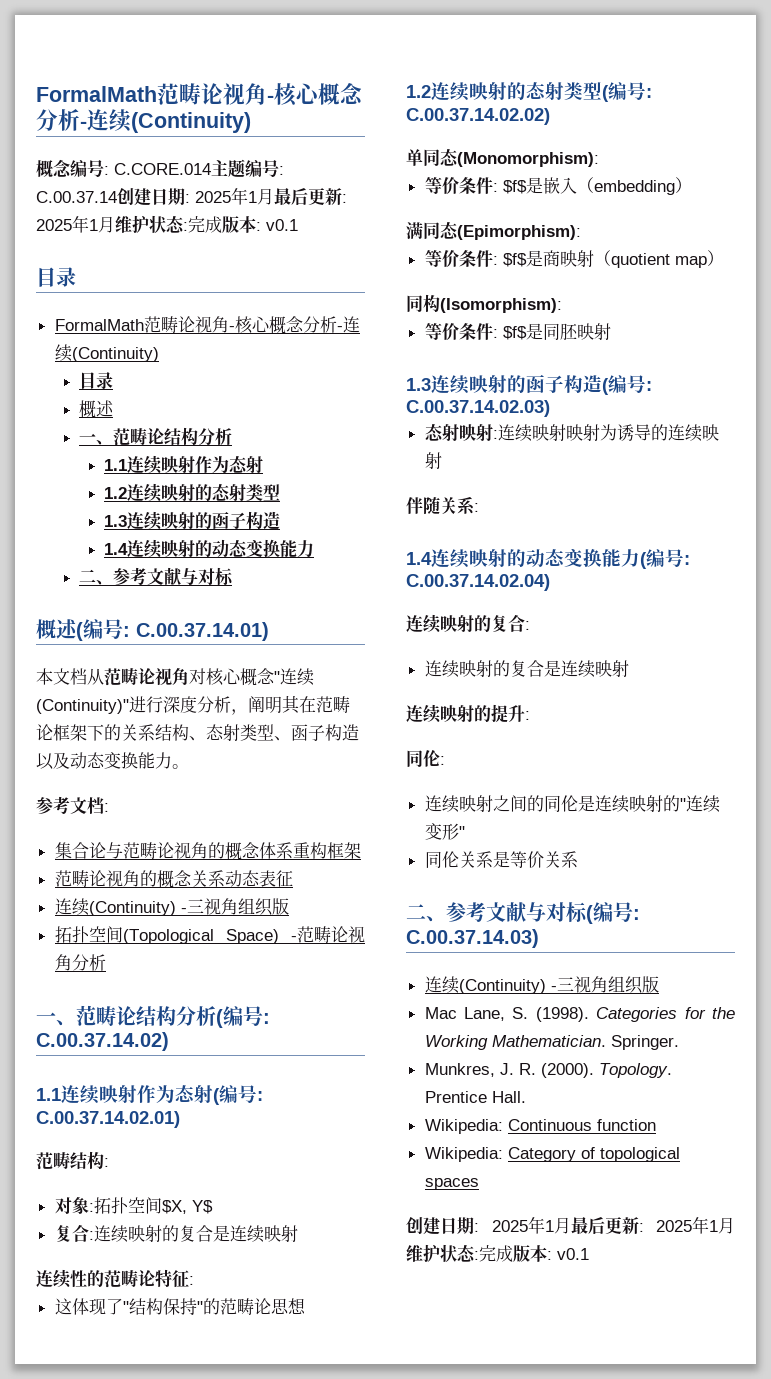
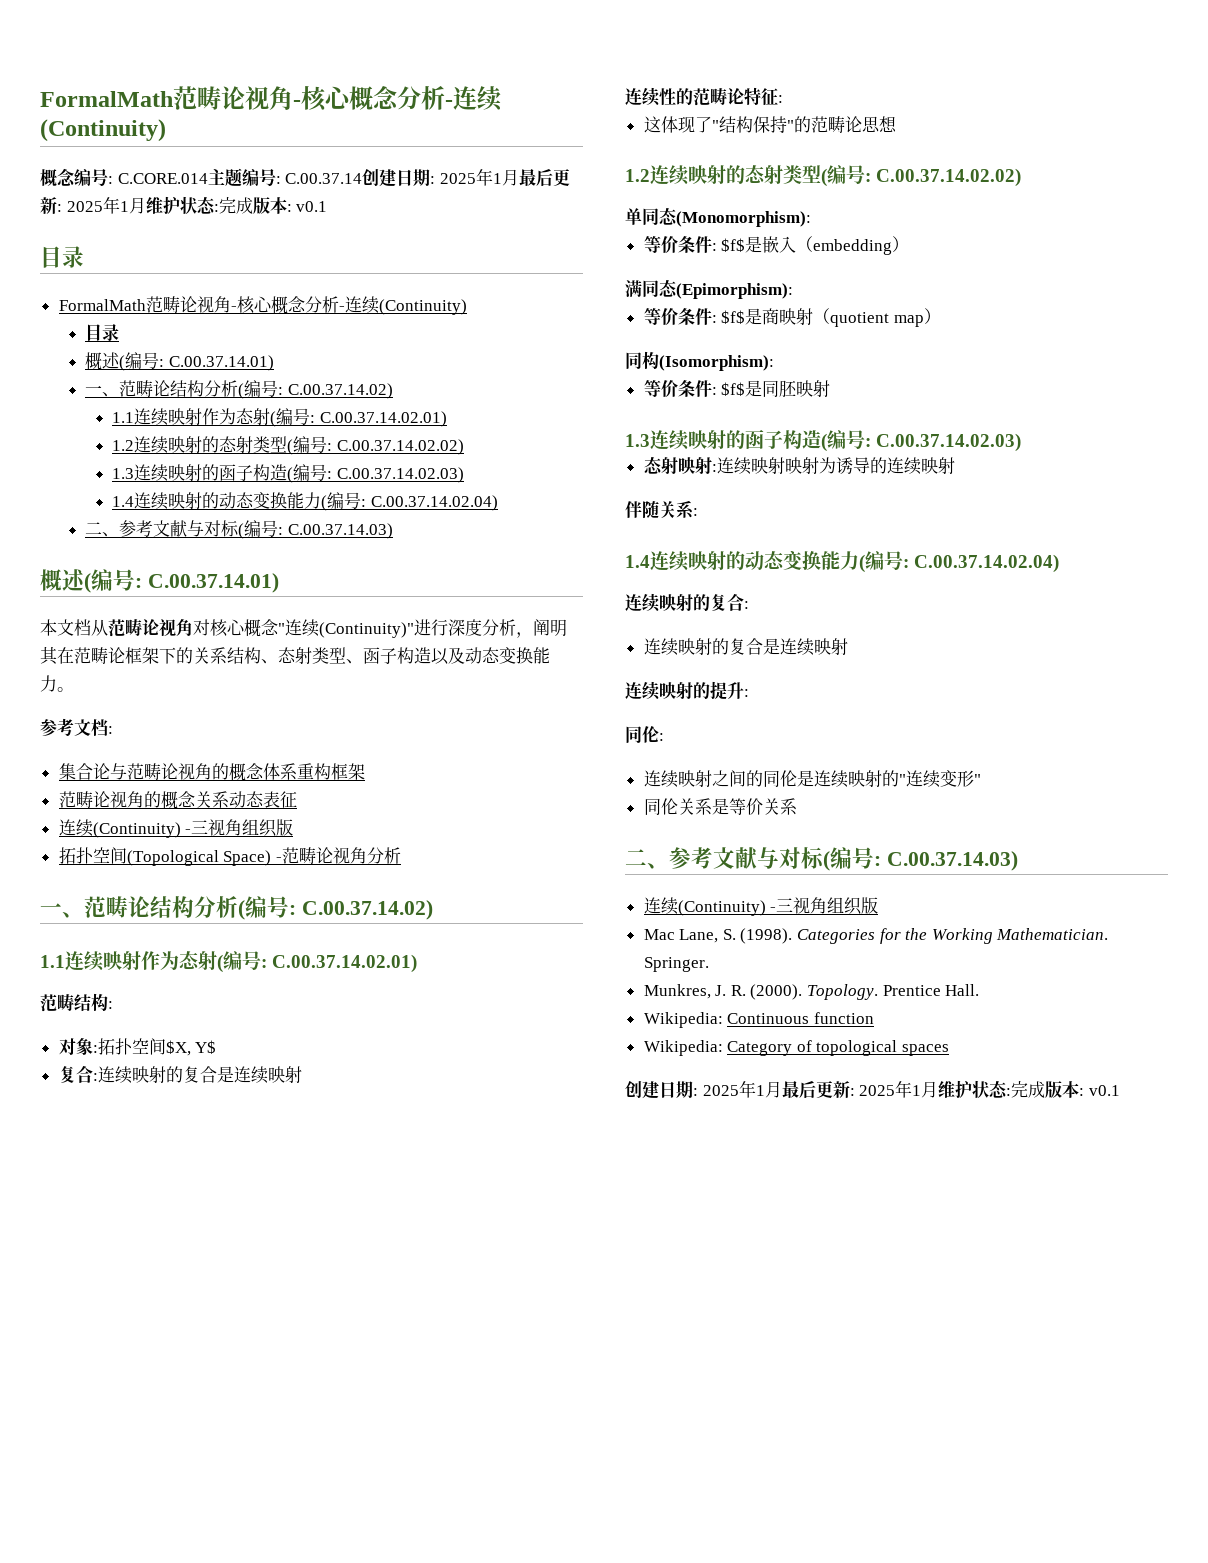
[79,427,233,446] [103,455,263,474] [103,483,280,502] [103,511,280,530] [103,539,314,558] [79,567,235,586] // 一、范畴论结构分析 // 1.1连续映射作为态射 // 1.2连续映射的态射类型 // 1.3连续映射的函子构造 // 1.4连续映射的动态变换能力 // 二、参考文献与对标 -> [119,352,274,371] [85,380,393,399] [112,408,447,427] [112,436,464,455] [112,464,464,483] [112,492,498,511] [85,520,393,539] (编号: C.00.37.14.01) // 一、范畴论结构分析(编号: C.00.37.14.02) // 1.1连续映射作为态射(编号: C.00.37.14.02.01) // 1.2连续映射的态射类型(编号: C.00.37.14.02.02) // 1.3连续映射的函子构造(编号: C.00.37.14.02.03) // 1.4连续映射的动态变换能力(编号: C.00.37.14.02.04) // 二、参考文献与对标(编号: C.00.37.14.03)

